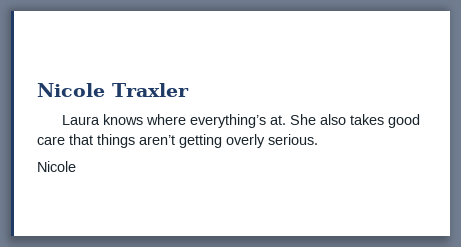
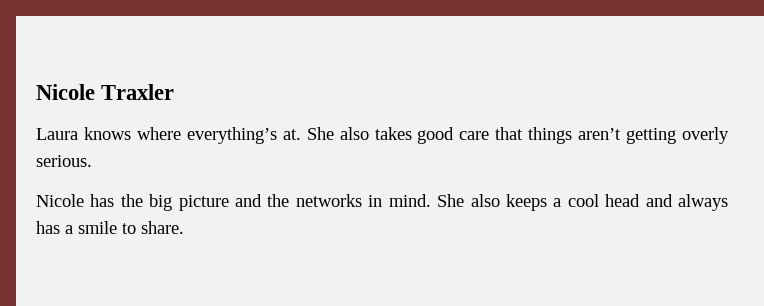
(76, 166) none -> [90,194,728,211] [36,221,184,234] has the big picture and the networks in mind. She also keeps a cool head and always has a smile to share.

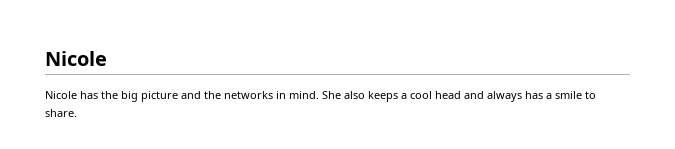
[36,84,175,100] [36,127,730,144] [36,155,92,167] Nicole Traxler // Laura knows where everything’s at. She also takes good care that things aren’t getting overly serious. -> [45,51,107,66] Nicole

